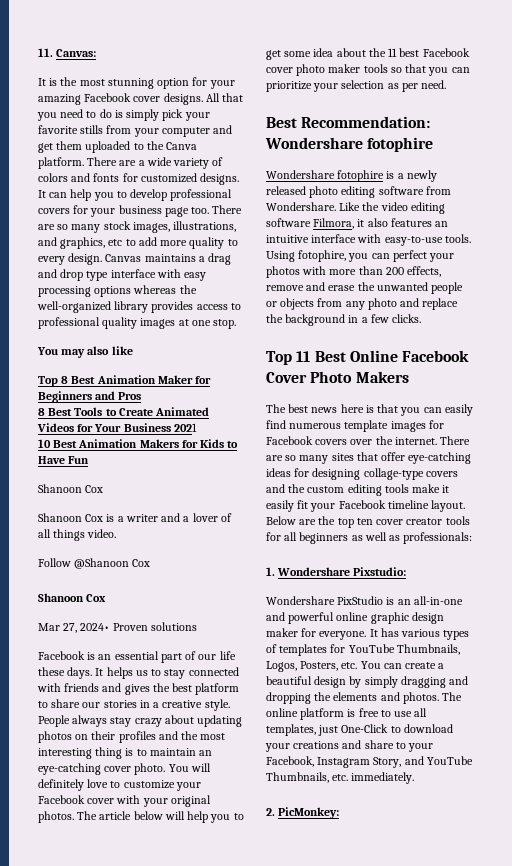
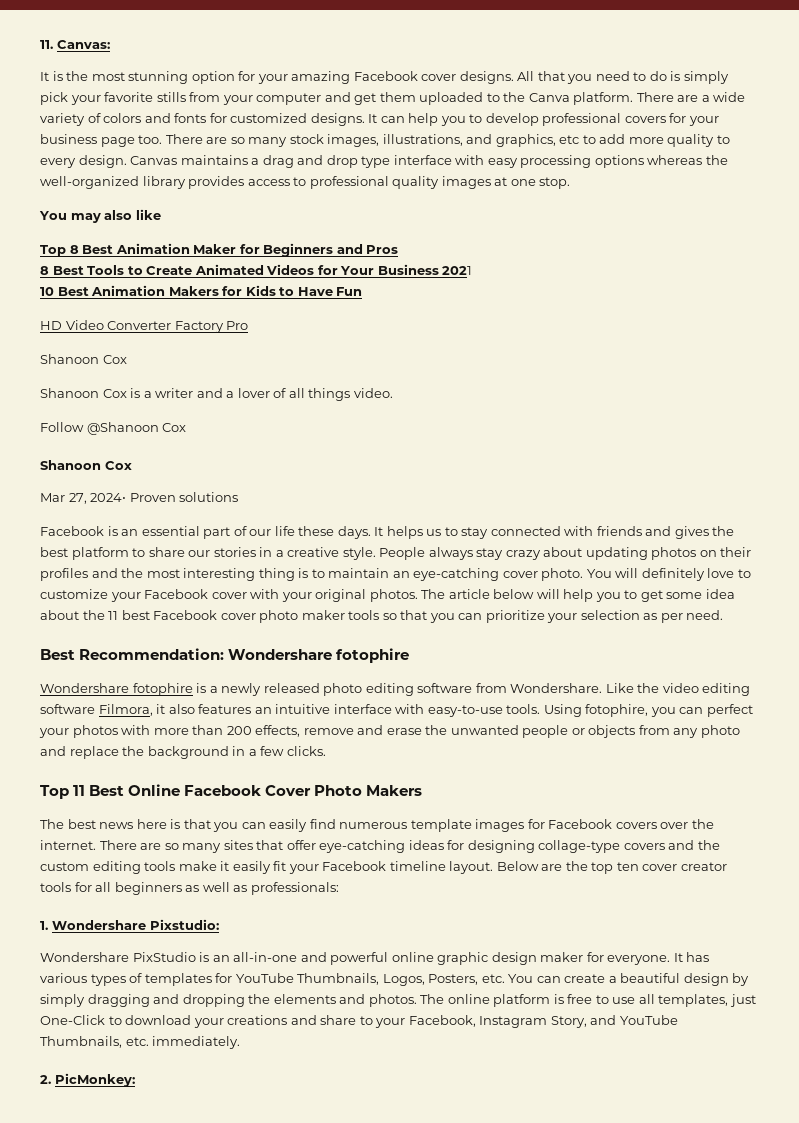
(90, 460) none -> [40,320,249,333] // HD Video Converter Factory Pro

